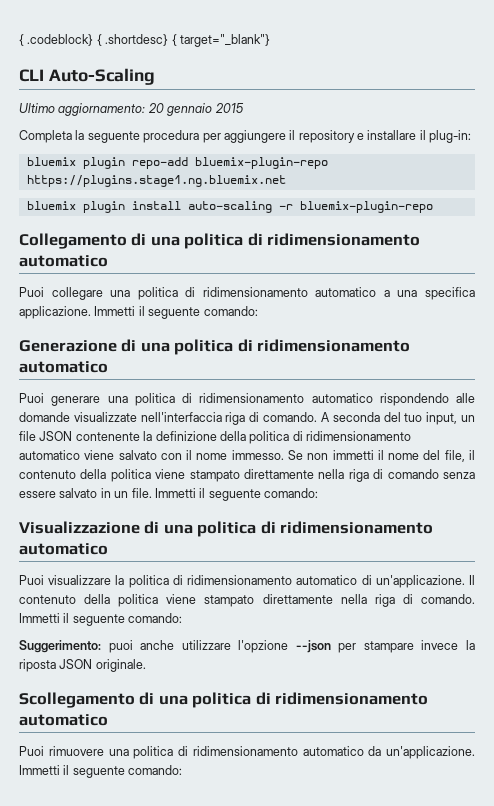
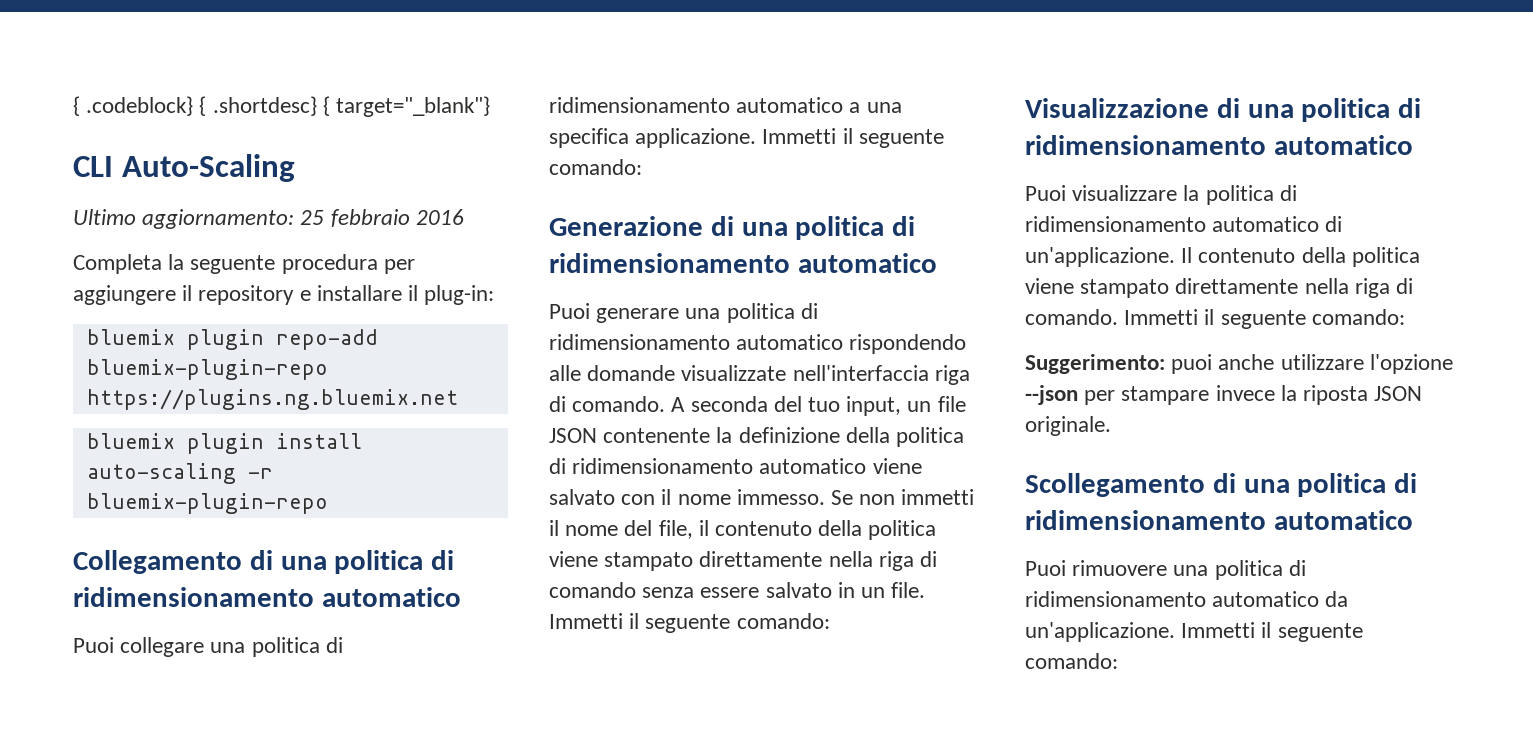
[147,103,244,116] 20 gennaio 2015 -> [300,209,464,227] 25 febbraio 2016
[26,175,286,187] https://plugins.stage1.ng.bluemix.net -> [86,389,458,410] https://plugins.ng.bluemix.net

